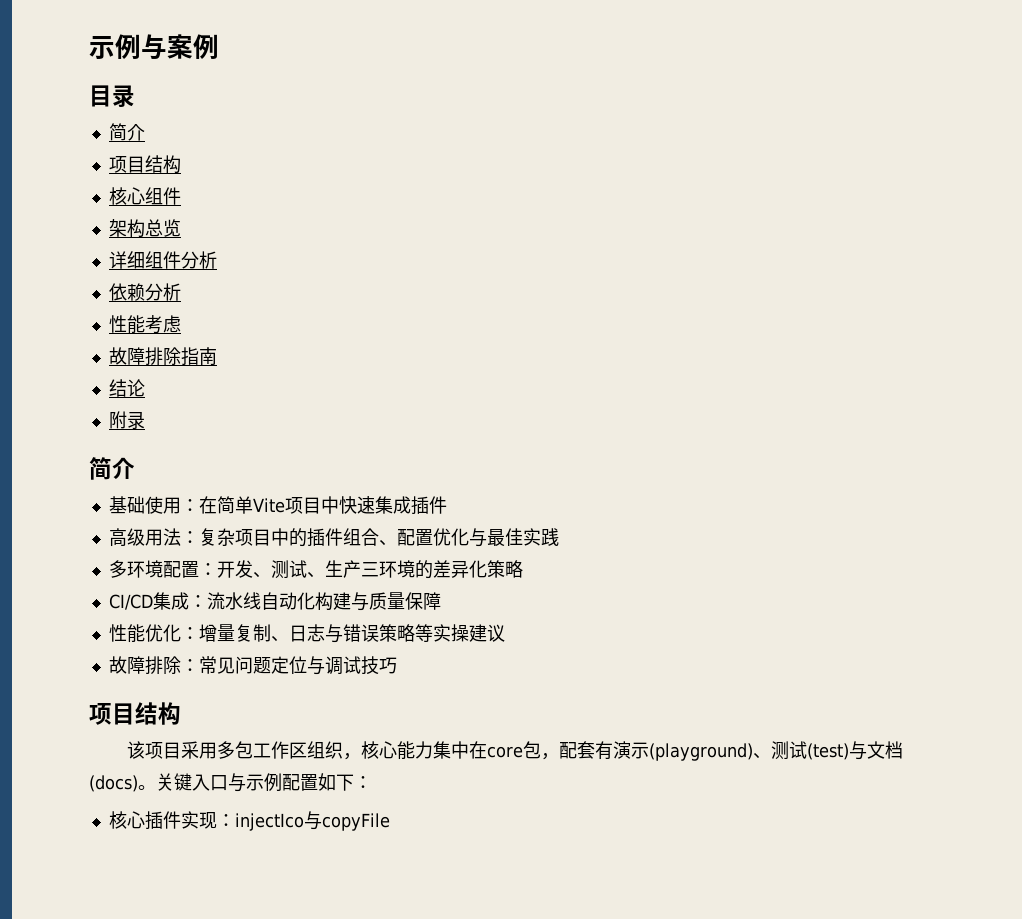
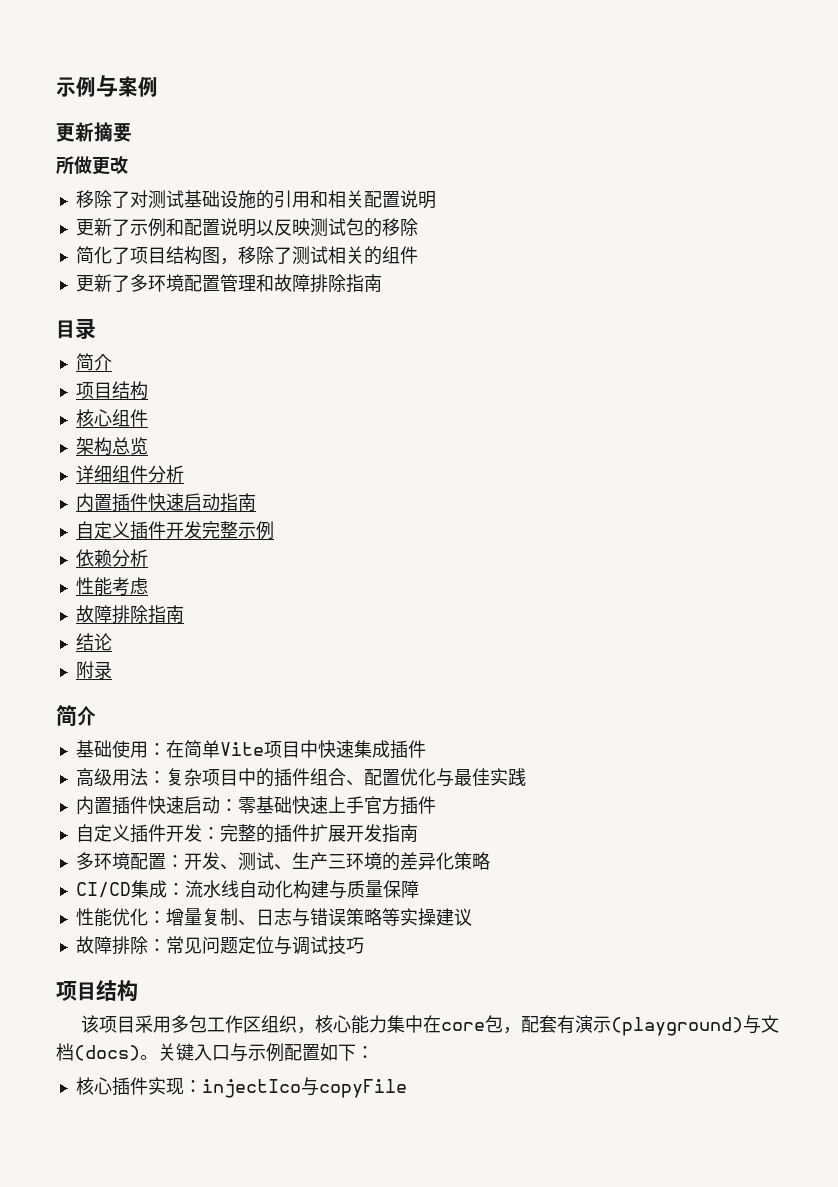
(219, 46) none -> [56,122,132,142] [56,156,128,175] [75,190,436,209] [75,218,418,237] [75,246,418,265] [75,274,382,293] // 更新摘要 // 所做更改 // 移除了对测试基础设施的引用和相关配置说明 // 更新了示例和配置说明以反映测试包的移除 // 简化了项目结构图，移除了测试相关的组件 // 更新了多环境配置管理和故障排除指南
(217, 260) none -> [75,493,256,512] [75,521,274,540] // 内置插件快速启动指南 // 自定义插件开发完整示例
(559, 537) none -> [75,796,436,815] [75,824,418,843] // 内置插件快速启动：零基础快速上手官方插件 // 自定义插件开发：完整的插件扩展开发指南
[753,741,850,760] 、测试(test) -> (744, 1026) none

